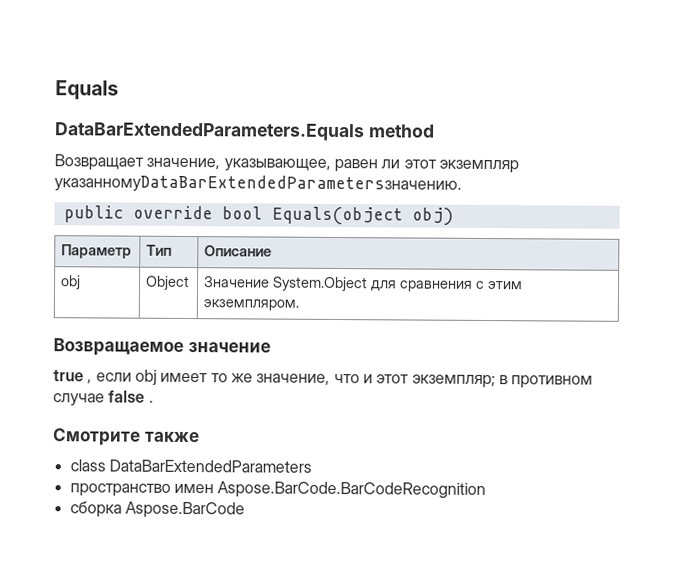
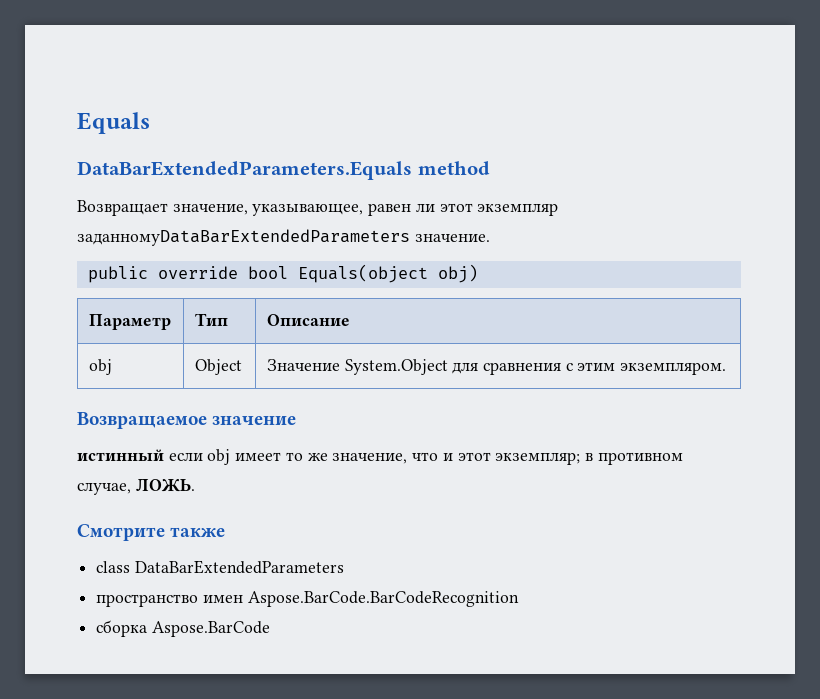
[54,174,462,194] указанномуDataBarExtendedParametersзначению. -> [77,229,490,246] заданномуDataBarExtendedParameters значение.
[53,369,93,384] true , -> [77,449,164,461] истинный
[53,390,154,407] случае false . -> [77,478,195,495] случае, ЛОЖЬ.

